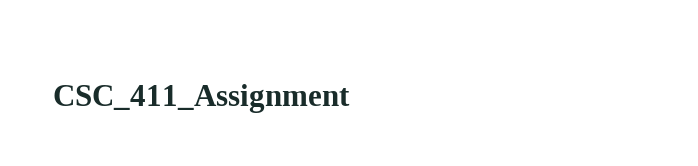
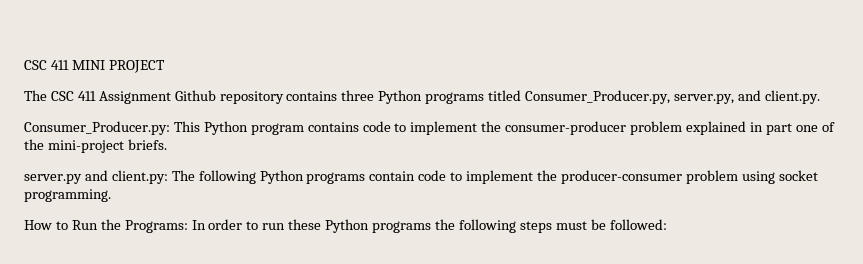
[53,84,350,113] CSC_411_Assignment -> [24,60,165,73] [24,90,820,104] [24,121,835,135] [24,139,167,153] [24,170,818,184] [24,189,111,202] [24,219,667,233] CSC 411 MINI PROJECT // The CSC 411 Assignment Github repository contains three Python programs titled Consumer_Producer.py, server.py, and client.py. // Consumer_Producer.py: This Python program contains code to implement the consumer-producer problem explained in part one of the mini-project briefs. // server.py and client.py: The following Python programs contain code to implement the producer-consumer problem using socket programming. // How to Run the Programs: In order to run these Python programs the following steps must be followed:

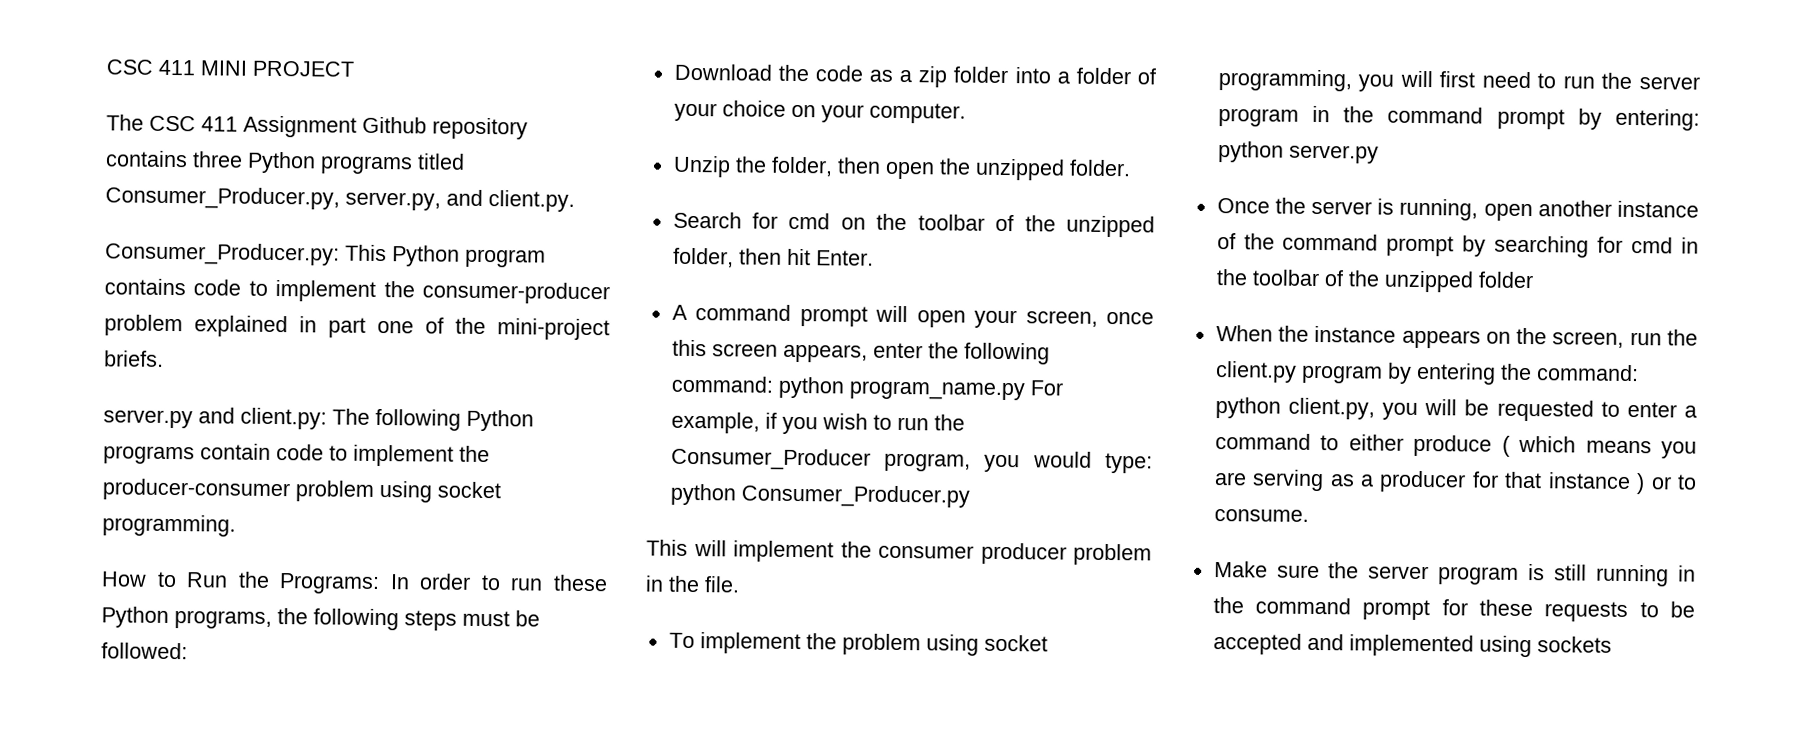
[372,221,432,233] programs -> [174,610,272,629] programs,
(667, 224) none -> [673,63,1156,88] [673,100,966,124] [672,155,1131,181] [672,211,1155,238] [672,247,874,268] [671,304,1154,329] [671,339,1050,365] [670,375,1063,401] [670,411,965,435] [670,447,1153,474] [669,483,970,508] [646,539,1152,566] [645,575,740,593] [668,632,1048,656] [1217,69,1700,92] [1217,105,1700,131] [1217,141,1379,164] [1216,197,1699,222] [1216,233,1699,258] [1215,269,1534,293] [1215,325,1698,349] [1214,361,1639,385] [1214,397,1697,422] [1214,433,1697,459] [1213,469,1697,495] [1213,509,1309,522] [1213,561,1696,587] [1212,597,1695,623] [1212,633,1612,658] // Download the code as a zip folder into a folder of your choice on your computer. // Unzip the folder, then open the unzipped folder. // Search for cmd on the toolbar of the unzipped folder, then hit Enter. // A command prompt will open your screen, once this screen appears, enter the following command: python program_name.py For example, if you wish to run the Consumer_Producer program, you would type: python Consumer_Producer.py // This will implement the consumer producer problem in the file. // To implement the problem using socket programming, you will first need to run the server program in the command prompt by entering: python server.py // Once the server is running, open another instance of the command prompt by searching for cmd in the toolbar of the unzipped folder // When the instance appears on the screen, run the client.py program by entering the command: python client.py, you will be requested to enter a command to either produce ( which means you are serving as a producer for that instance ) or to consume. // Make sure the server program is still running in the command prompt for these requests to be accepted and implemented using sockets

